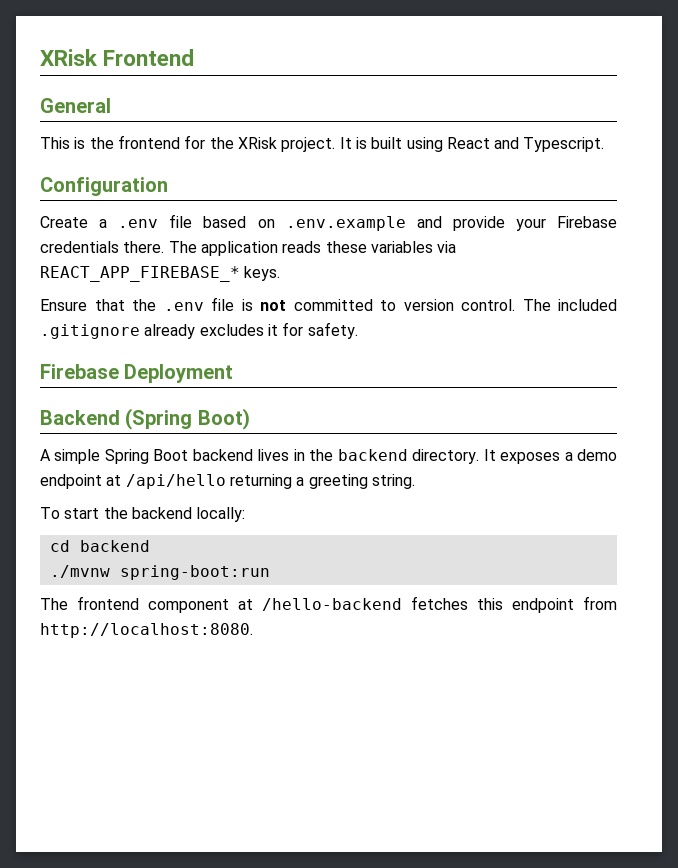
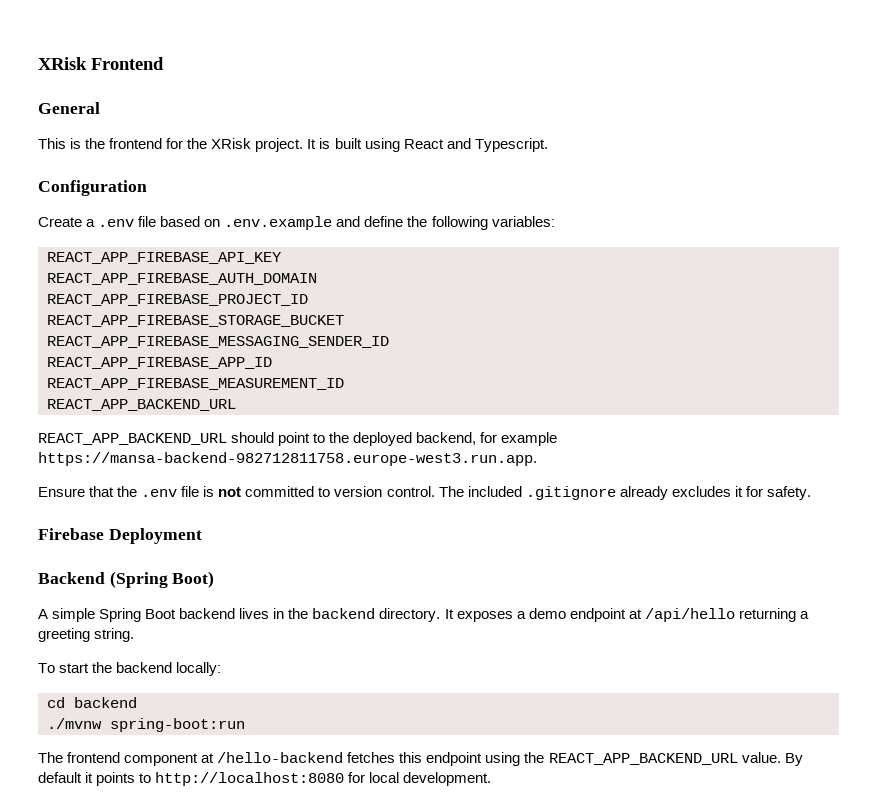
[452,216,617,231] [40,241,457,256] [40,266,281,282] provide your Firebase credentials there. The application reads these variables via REACT_APP_FIREBASE_* keys. -> [364,216,555,230] [47,252,282,264] [47,273,317,285] [47,294,308,306] [47,315,344,327] [47,336,389,348] [47,357,272,369] [47,378,344,390] [47,399,236,411] [38,432,558,446] [38,452,537,466] define the following variables: // REACT_APP_FIREBASE_API_KEY // REACT_APP_FIREBASE_AUTH_DOMAIN // REACT_APP_FIREBASE_PROJECT_ID // REACT_APP_FIREBASE_STORAGE_BUCKET // REACT_APP_FIREBASE_MESSAGING_SENDER_ID // REACT_APP_FIREBASE_APP_ID // REACT_APP_FIREBASE_MEASUREMENT_ID // REACT_APP_BACKEND_URL // REACT_APP_BACKEND_URL should point to the deployed backend, for example https://mansa-backend-982712811758.europe-west3.run.app.
[583,596,617,610] [40,623,253,638] from http://localhost:8080. -> [485,752,803,766] [38,772,492,786] using the REACT_APP_BACKEND_URL value. By default it points to http://localhost:8080 for local development.

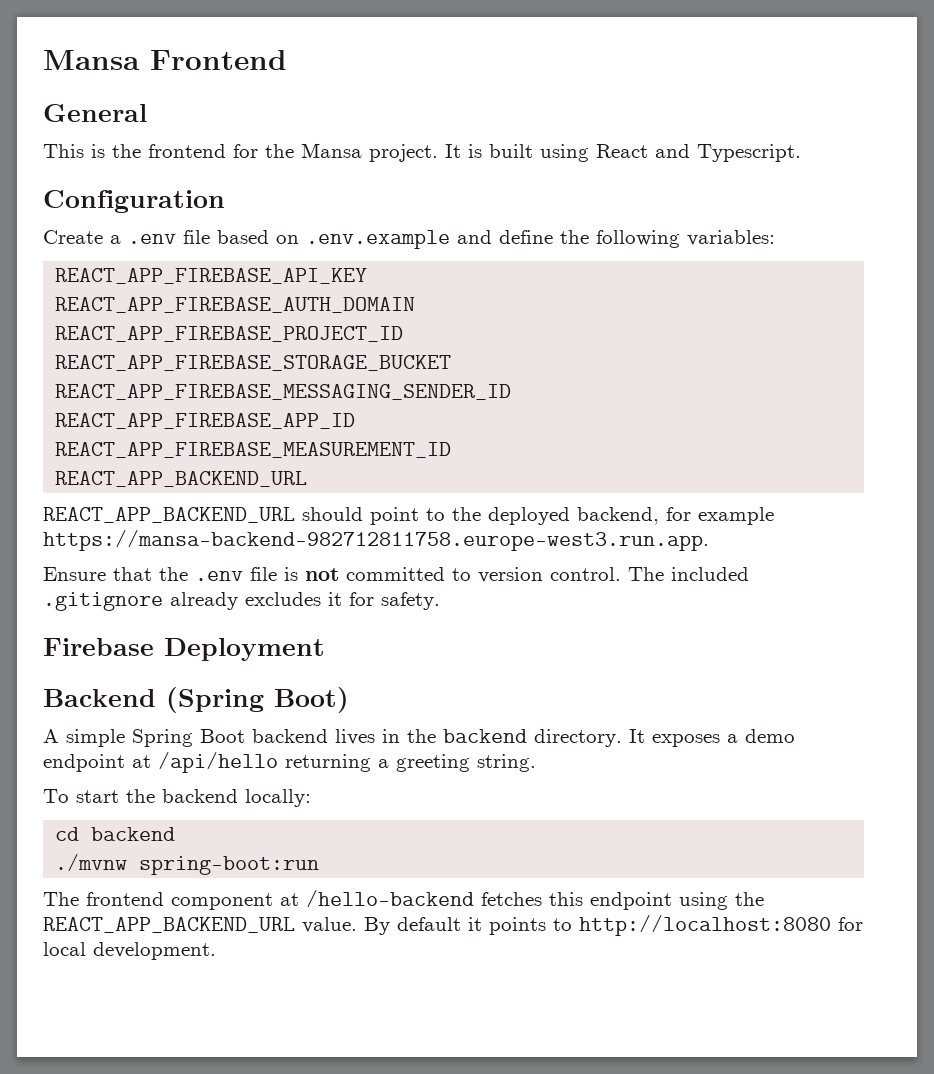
[38,57,87,70] XRisk -> [43,50,140,70] Mansa
[211,138,252,149] XRisk -> [301,143,362,158] Mansa

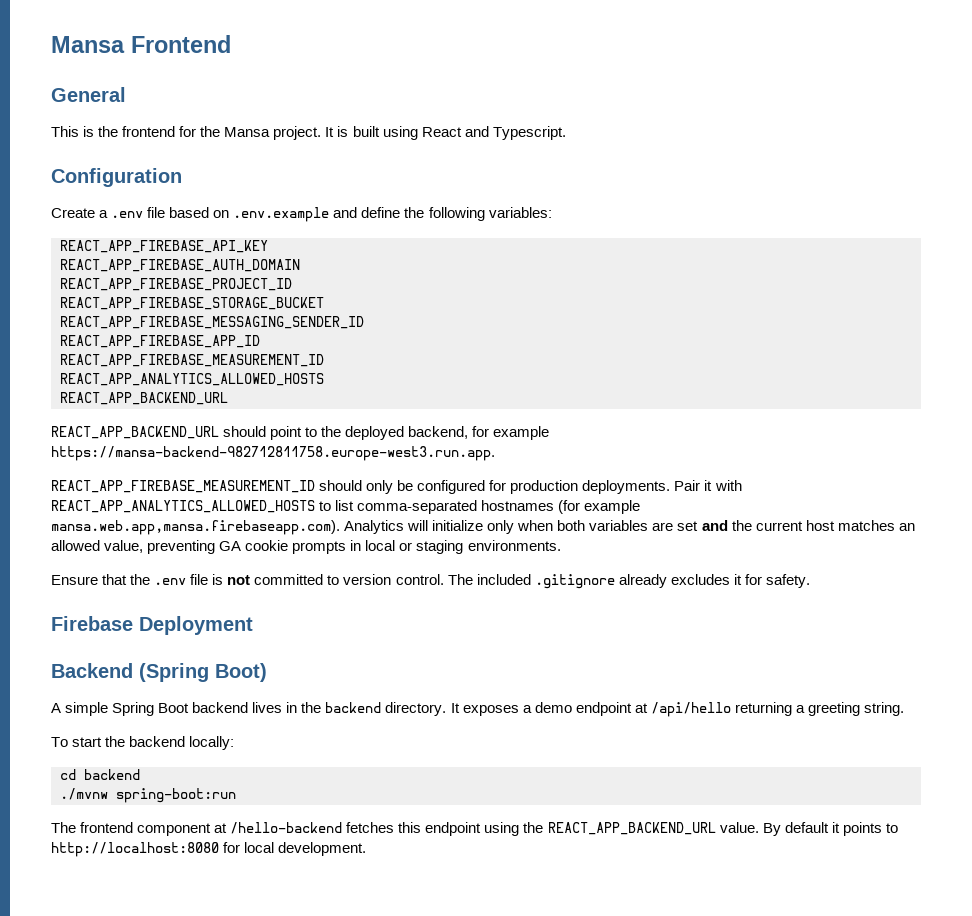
(452, 450) none -> [60,373,324,386] // REACT_APP_ANALYTICS_ALLOWED_HOSTS
(709, 540) none -> [51,480,742,494] [51,500,641,514] [51,520,915,535] [51,540,561,554] // REACT_APP_FIREBASE_MEASUREMENT_ID should only be configured for production deployments. Pair it with REACT_APP_ANALYTICS_ALLOWED_HOSTS to list comma-separated hostnames (for example mansa.web.app,mansa.firebaseapp.com). Analytics will initialize only when both variables are set and the current host matches an allowed value, preventing GA cookie prompts in local or staging environments.

